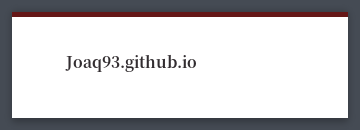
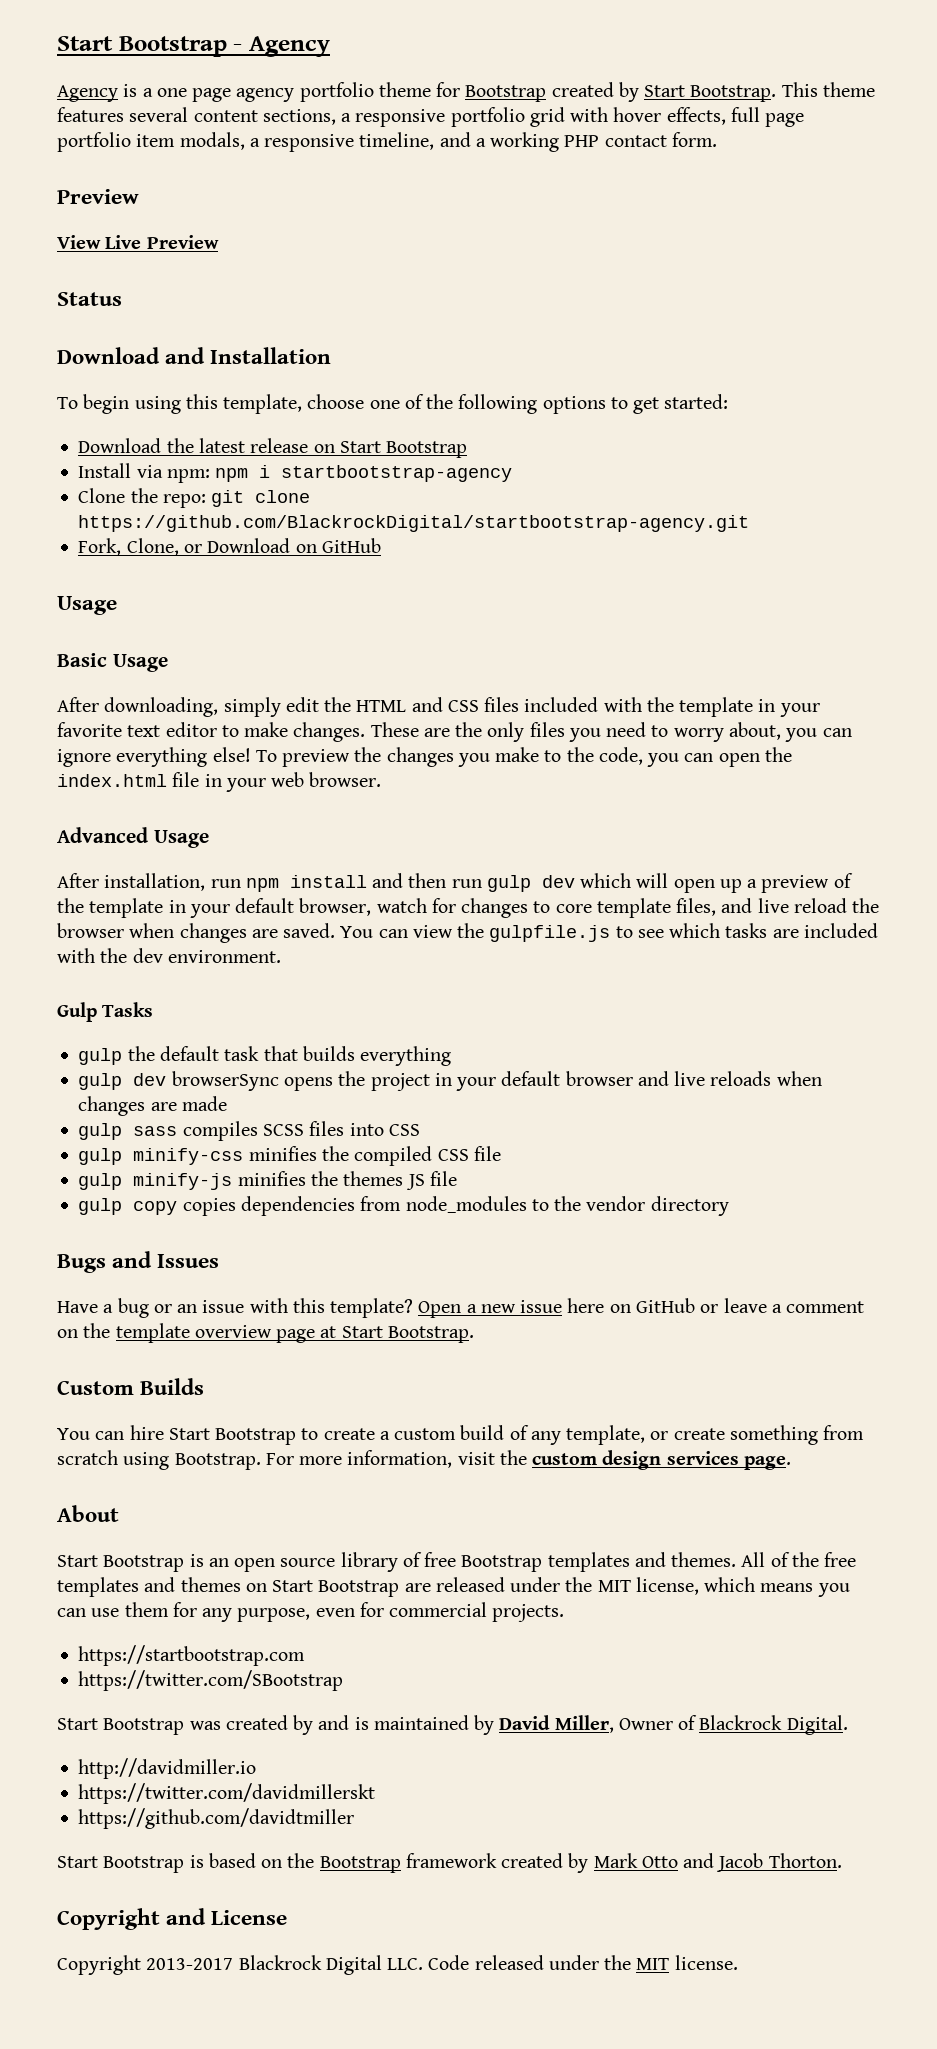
[65,54,197,72] Joaq93.github.io -> [57,36,330,57] [57,82,875,102] [57,107,805,127] [57,132,717,152] [57,189,139,204] [57,235,219,249] [57,292,122,306] [57,347,332,364] [57,394,729,414] [78,438,468,458] [78,463,513,483] [78,488,311,508] [78,515,750,532] [78,538,381,556] [57,596,117,615] [57,653,168,672] [57,697,820,717] [57,722,852,742] [57,747,792,767] [57,772,382,792] [57,827,209,848] [57,873,853,893] [57,898,880,918] [57,923,878,943] [57,948,281,963] [57,1002,154,1022] [78,1046,452,1066] [78,1071,822,1091] [78,1096,227,1116] [78,1121,420,1141] [78,1146,501,1166] [78,1171,457,1190] [78,1196,729,1216] [57,1251,220,1273] [57,1298,865,1318] [57,1323,474,1343] [57,1378,205,1395] [57,1425,865,1445] [57,1450,791,1470] [57,1505,119,1522] [57,1552,857,1572] [57,1577,850,1597] [57,1602,565,1622] [78,1645,306,1666] [78,1670,344,1691] [57,1715,848,1735] [78,1758,257,1779] [78,1783,376,1804] [78,1808,355,1829] [57,1853,842,1873] [57,1908,288,1930] [57,1955,738,1975] Start Bootstrap - Agency // Agency is a one page agency portfolio theme for Bootstrap created by Start Bootstrap. This theme features several content sections, a responsive portfolio grid with hover effects, full page portfolio item modals, a responsive timeline, and a working PHP contact form. // Preview // View Live Preview // Status // Download and Installation // To begin using this template, choose one of the following options to get started: // Download the latest release on Start Bootstrap // Install via npm: npm i startbootstrap-agency // Clone the repo: git clone https://github.com/BlackrockDigital/startbootstrap-agency.git // Fork, Clone, or Download on GitHub // Usage // Basic Usage // After downloading, simply edit the HTML and CSS files included with the template in your favorite text editor to make changes. These are the only files you need to worry about, you can ignore everything else! To preview the changes you make to the code, you can open the index.html file in your web browser. // Advanced Usage // After installation, run npm install and then run gulp dev which will open up a preview of the template in your default browser, watch for changes to core template files, and live reload the browser when changes are saved. You can view the gulpfile.js to see which tasks are included with the dev environment. // Gulp Tasks // gulp the default task that builds everything // gulp dev browserSync opens the project in your default browser and live reloads when changes are made // gulp sass compiles SCSS files into CSS // gulp minify-css minifies the compiled CSS file // gulp minify-js minifies the themes JS file // gulp copy copies dependencies from node_modules to the vendor directory // Bugs and Issues // Have a bug or an issue with this template? Open a new issue here on GitHub or leave a comment on the template overview page at Start Bootstrap. // Custom Builds // You can hire Start Bootstrap to create a custom build of any template, or create something from scratch using Bootstrap. For more information, visit the custom design services page. // About // Start Bootstrap is an open source library of free Bootstrap templates and themes. All of the free templates and themes on Start Bootstrap are released under the MIT license, which means you can use them for any purpose, even for commercial projects. // https://startbootstrap.com // https://twitter.com/SBootstrap // Start Bootstrap was created by and is maintained by David Miller, Owner of Blackrock Digital. // http://davidmiller.io // https://twitter.com/davidmillerskt // https://github.com/davidtmiller // Start Bootstrap is based on the Bootstrap framework created by Mark Otto and Jacob Thorton. // Copyright and License // Copyright 2013-2017 Blackrock Digital LLC. Code released under the MIT license.

